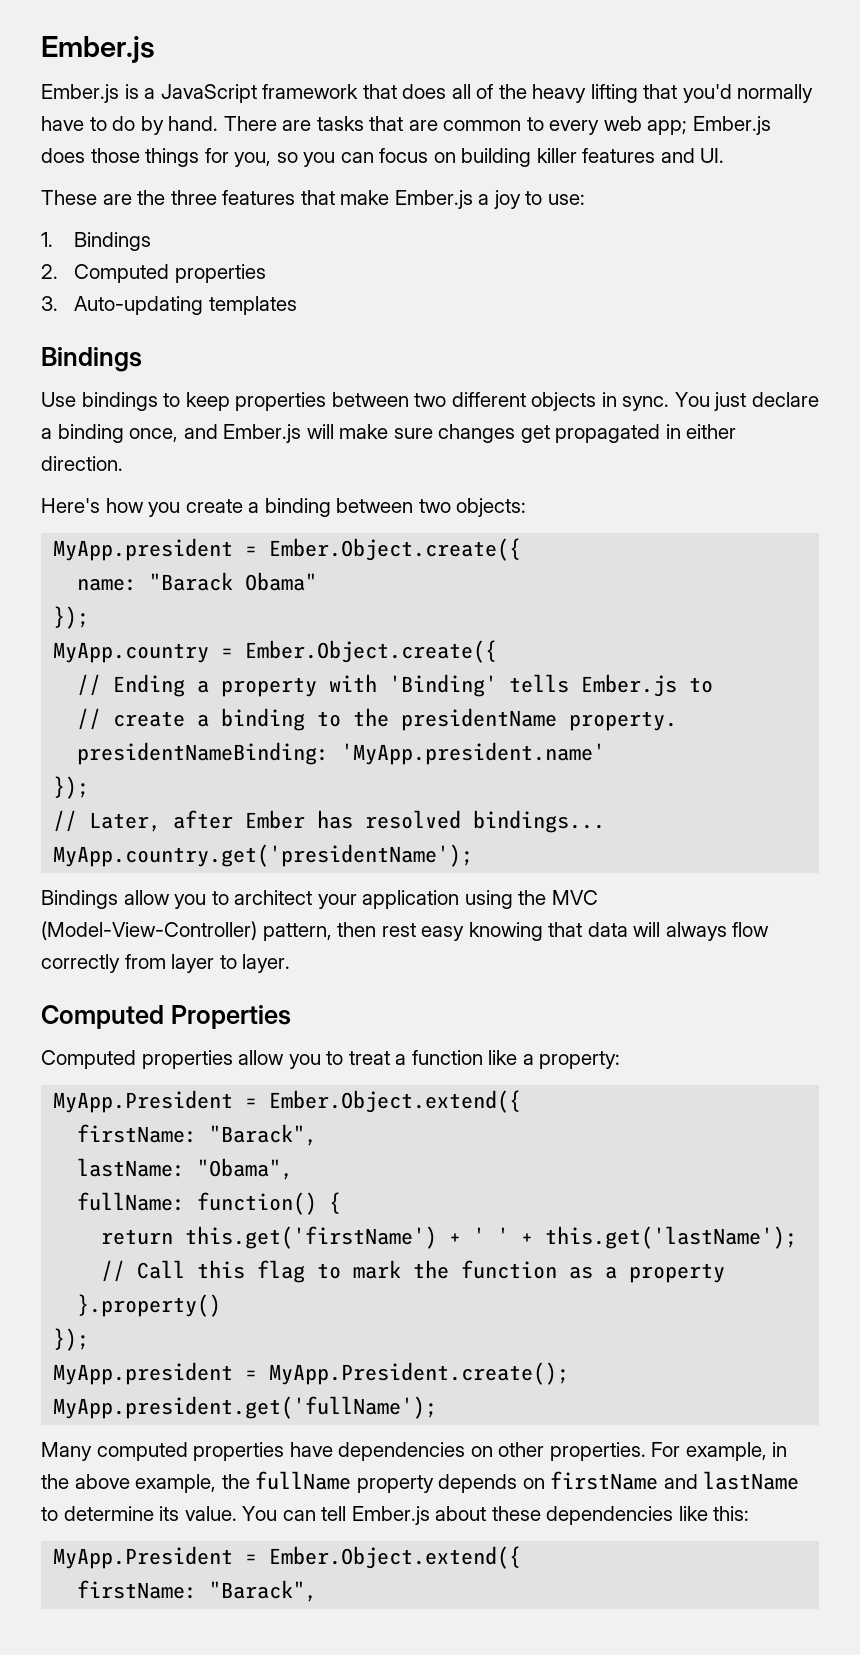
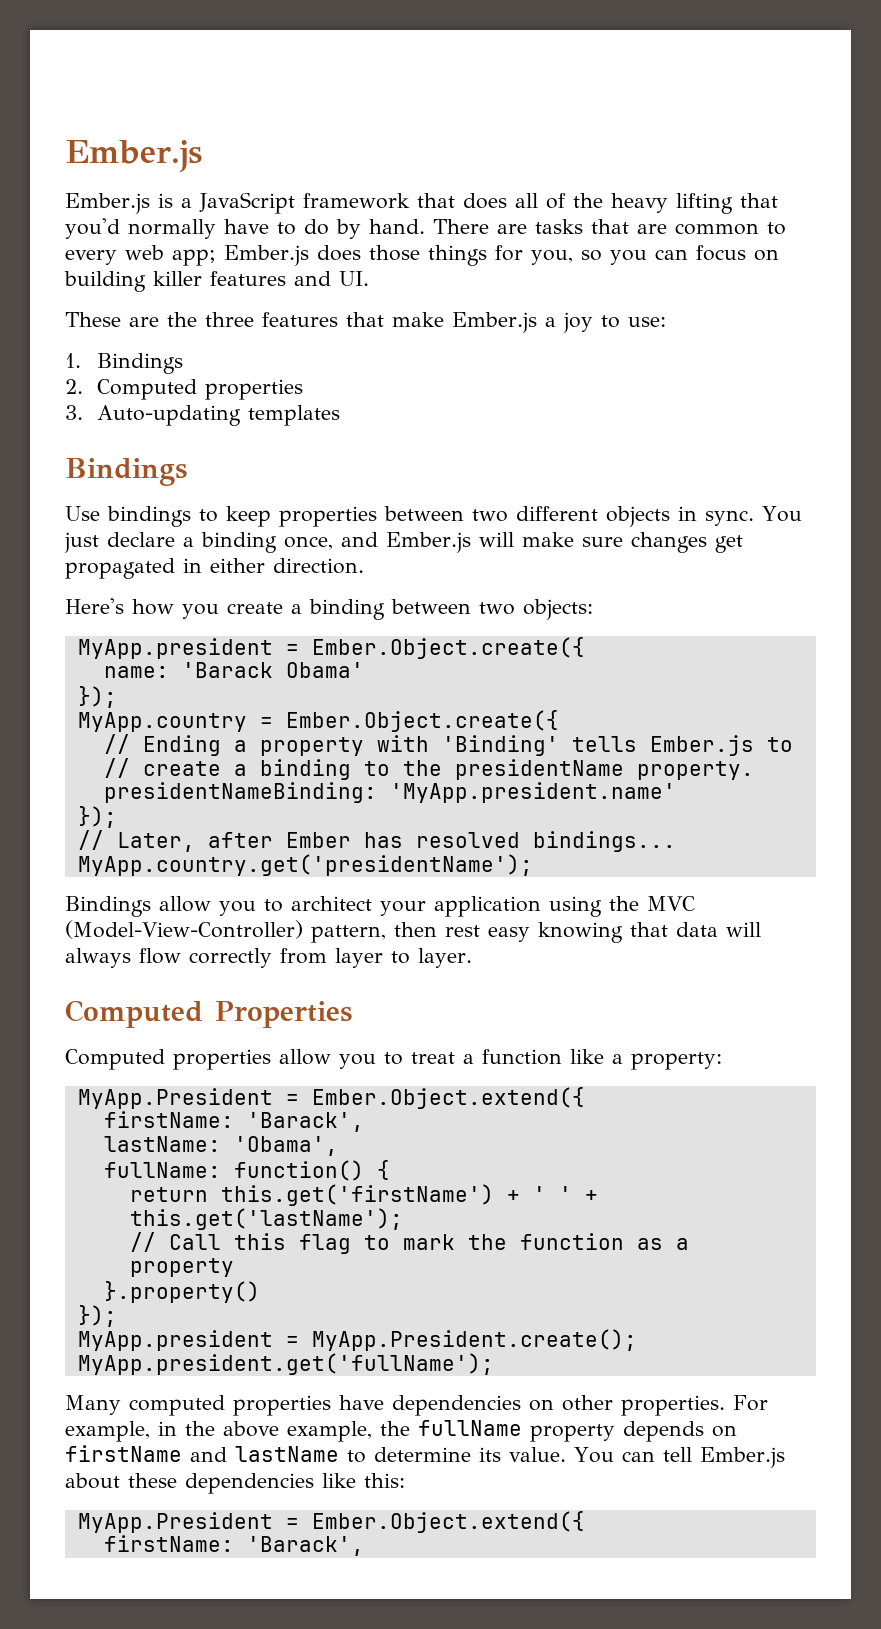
[149,572,318,591] "Barack Obama" -> [181,662,364,678] 'Barack Obama'
[209,1124,318,1146] "Barack", -> [246,1112,364,1132] 'Barack',
[197,1158,294,1180] "Obama", -> [233,1136,338,1156] 'Obama',
[209,1580,318,1602] "Barack", -> [246,1536,364,1556] 'Barack',

